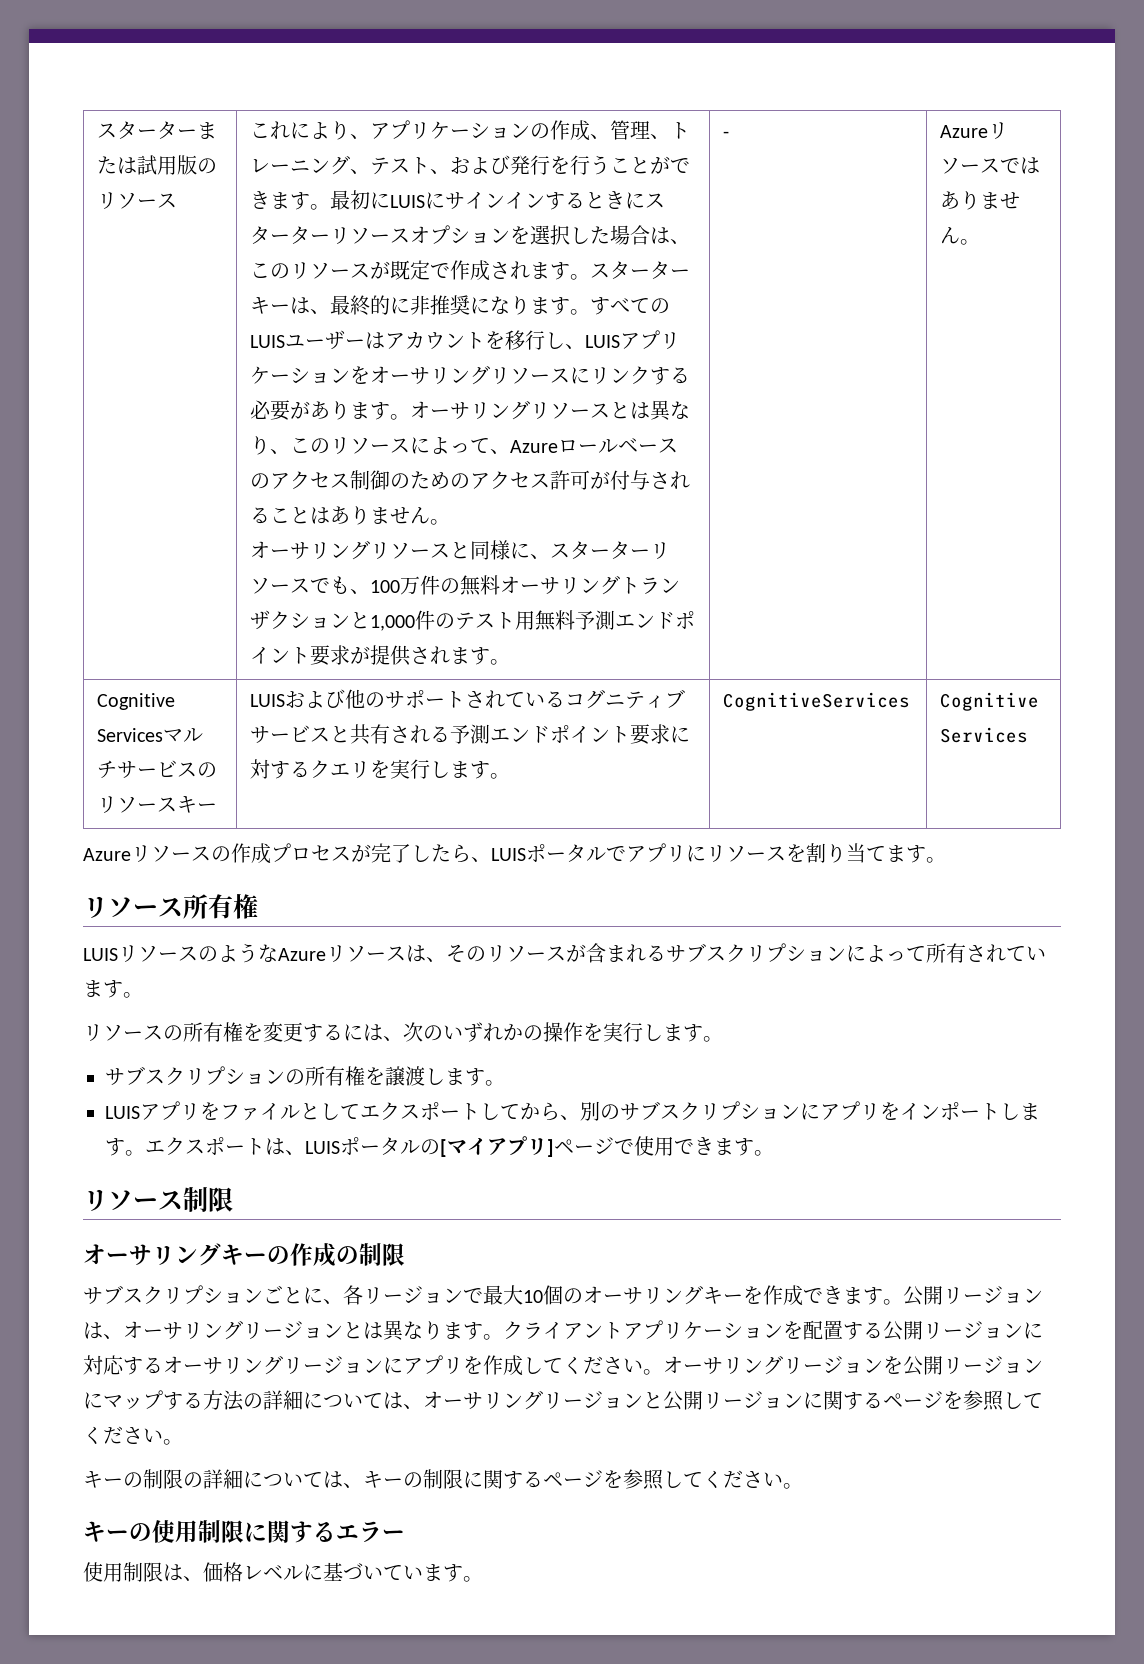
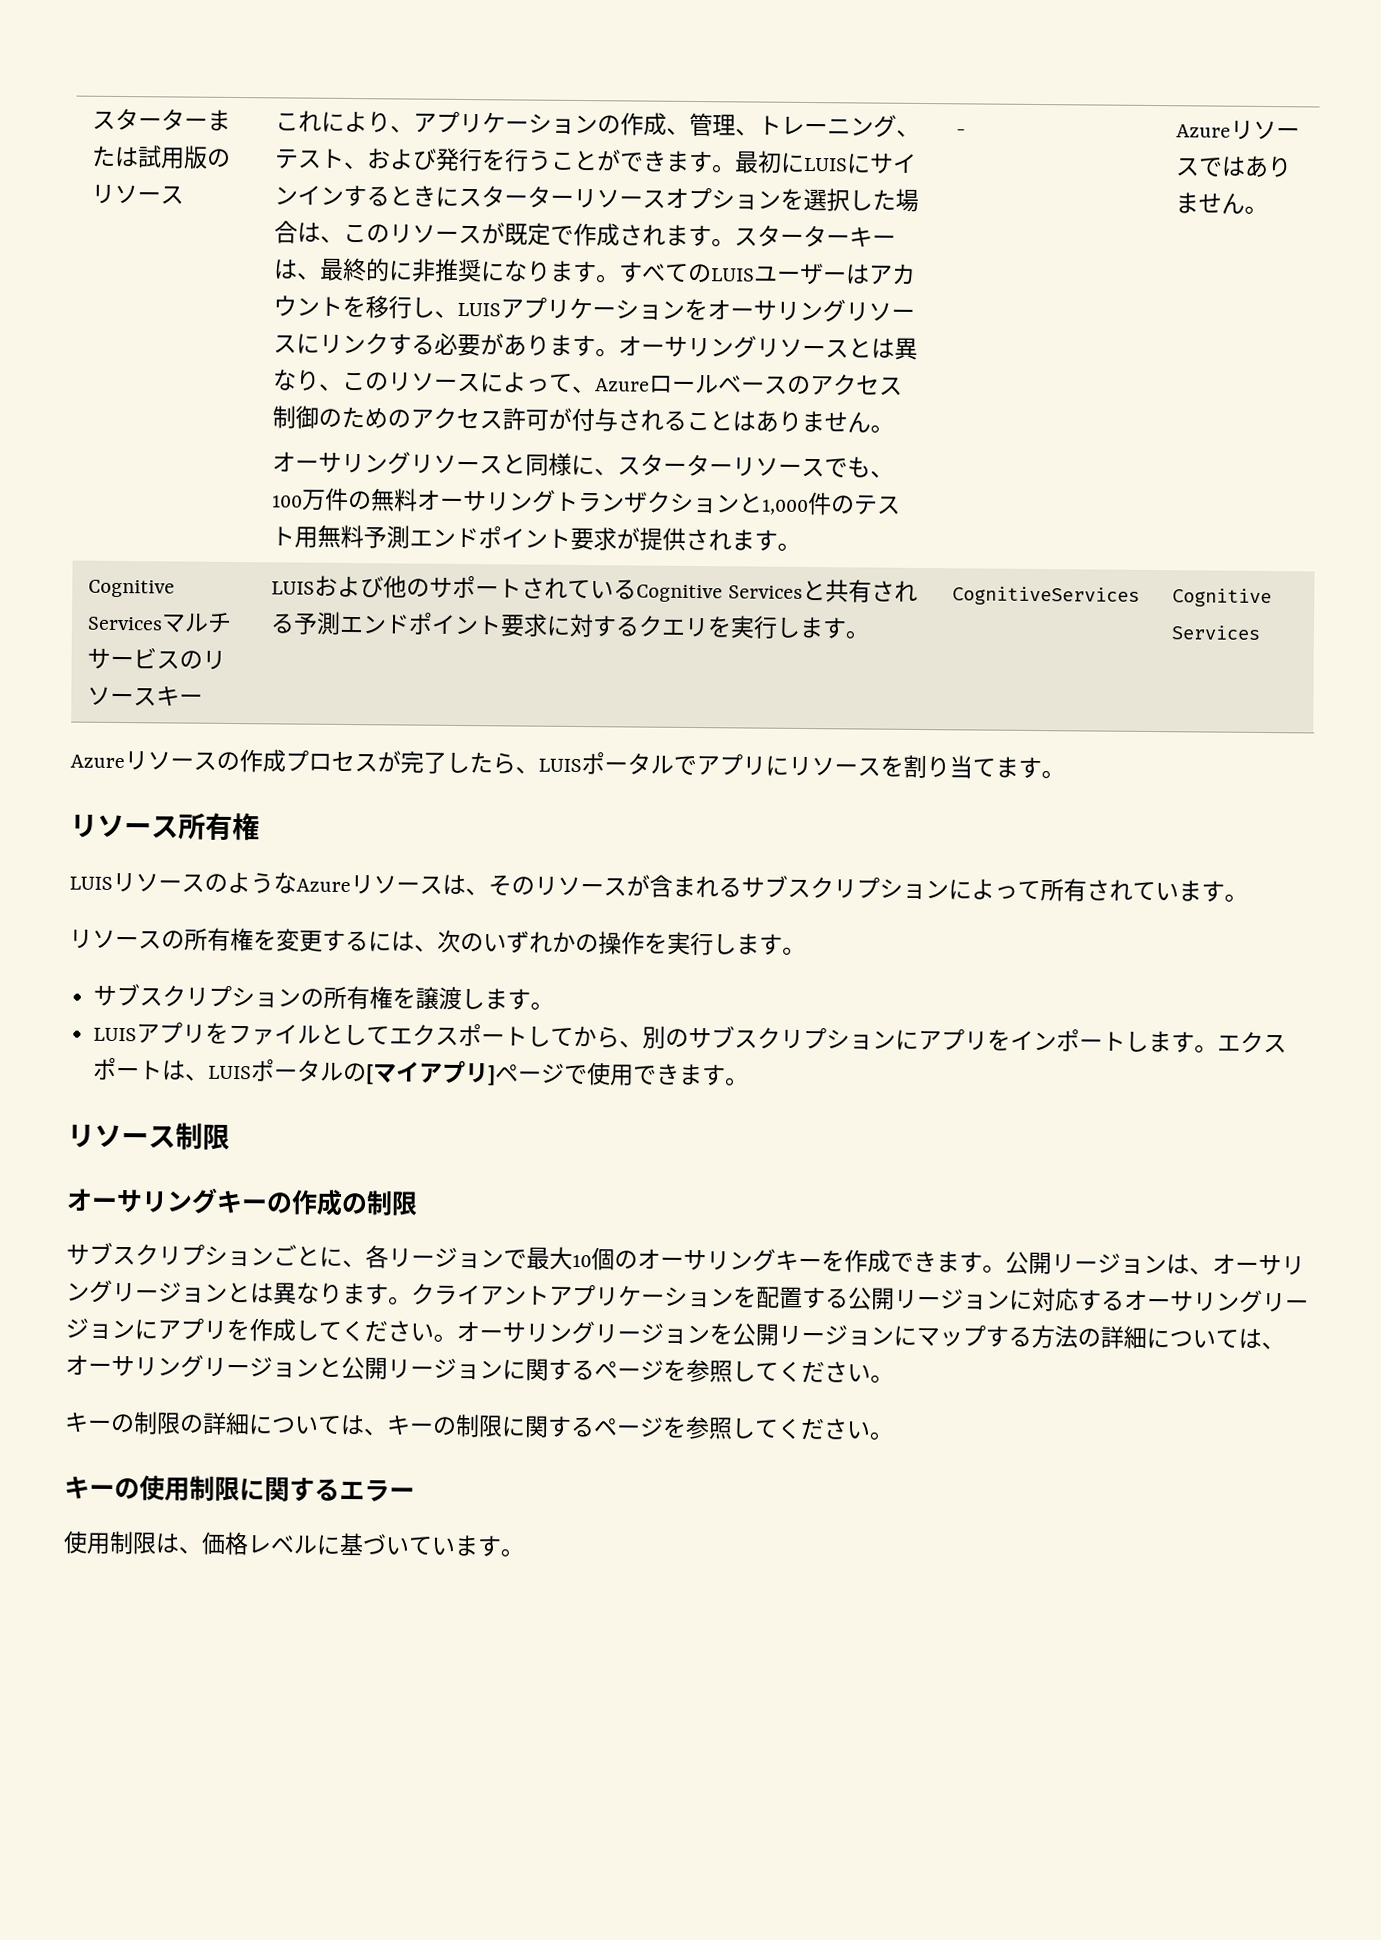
[565,689,686,709] [250,725,331,743] コグニティブサービス -> [636,584,804,603] Cognitive Services

